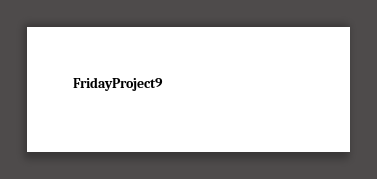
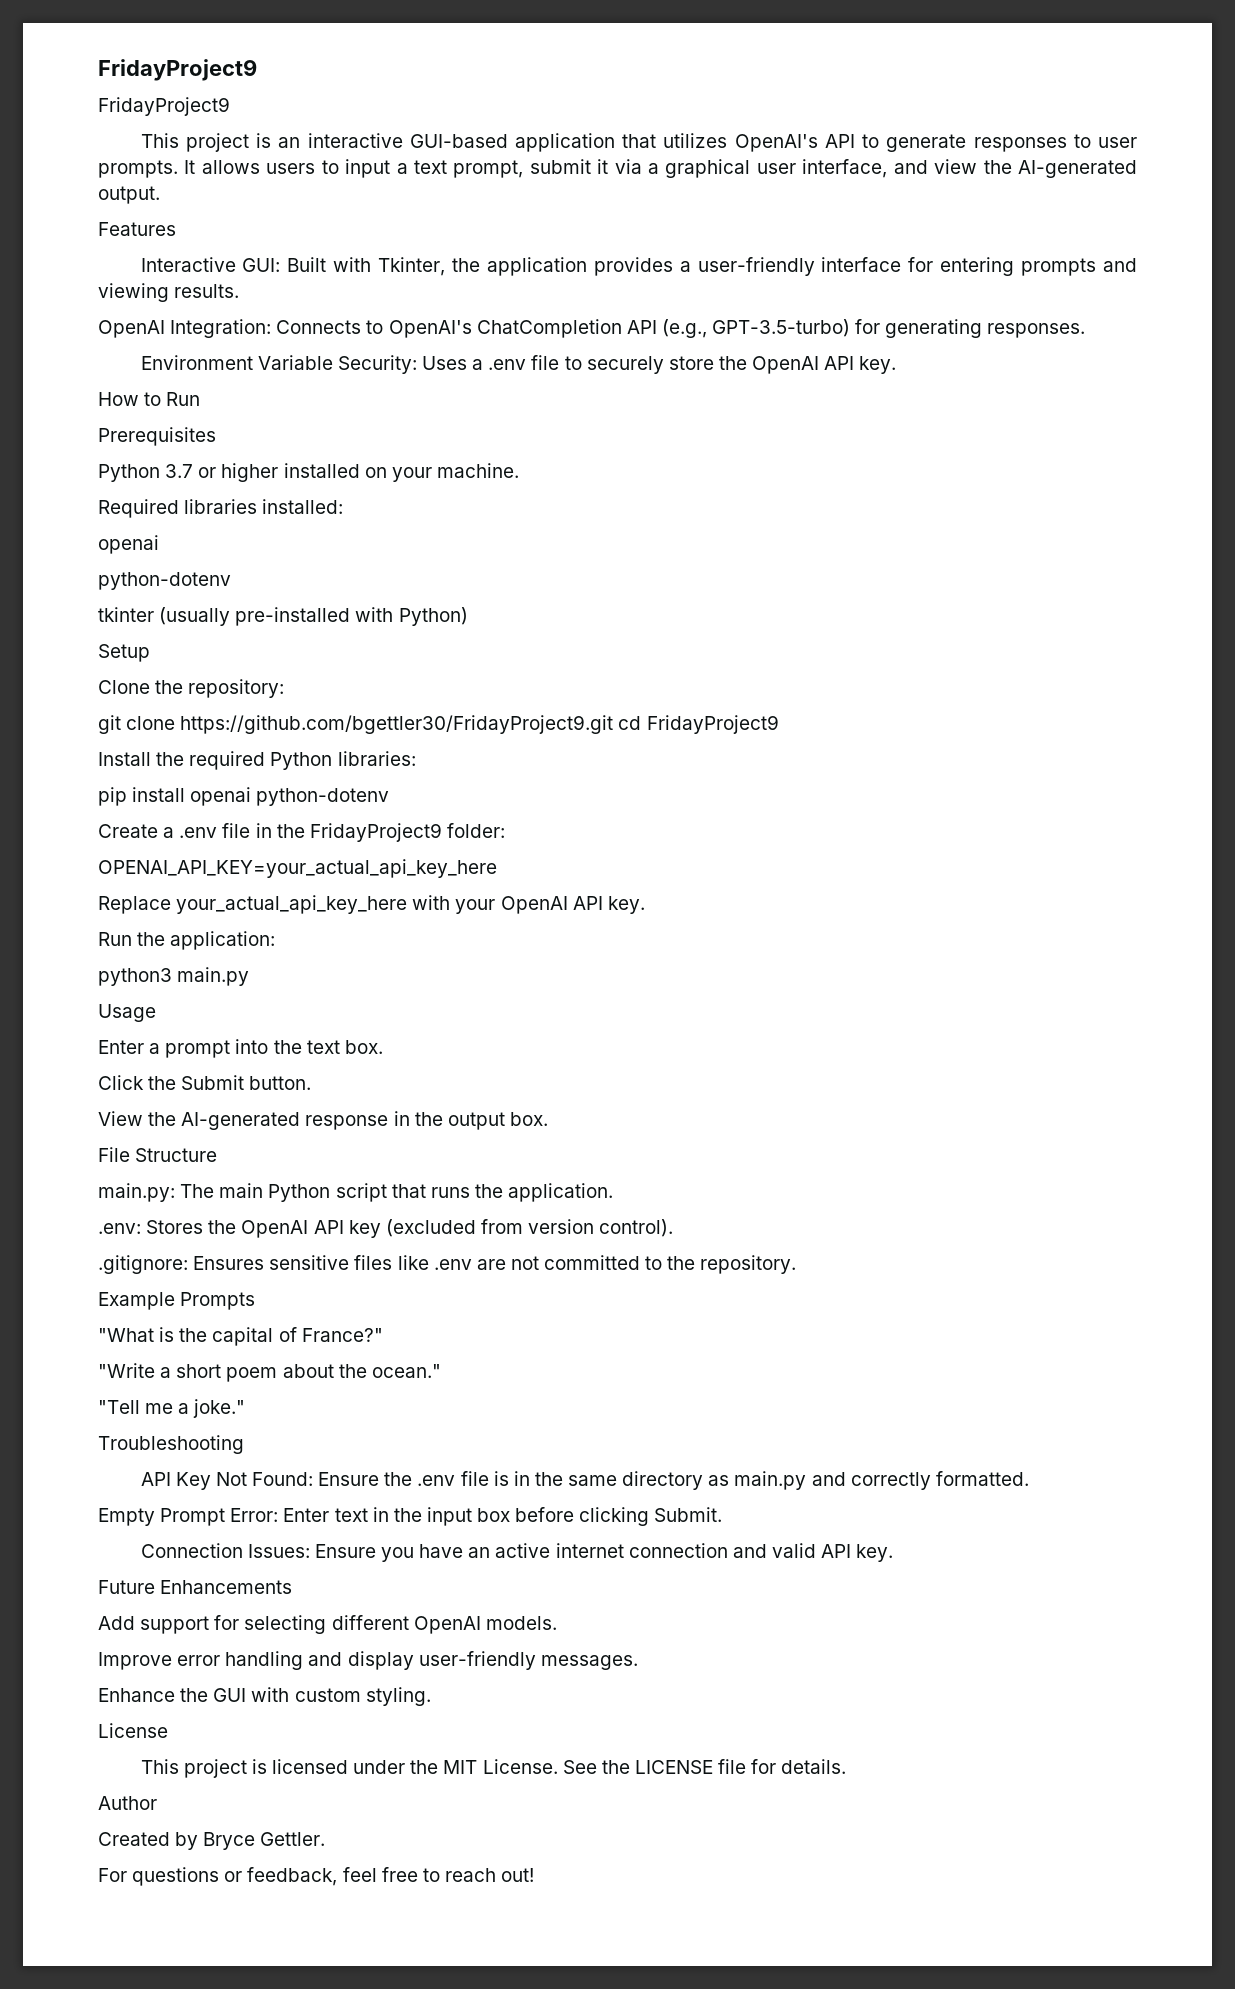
[73,77,163,91] FridayProject9 -> [98,59,257,81] [98,97,230,116] [140,133,1138,152] [98,159,1138,178] [98,186,160,204] [98,222,176,236] [140,257,1137,276] [98,283,240,302] [98,319,1086,338] [140,355,897,374] [98,392,201,406] [98,427,216,446] [98,463,519,482] [98,499,344,518] [98,535,159,554] [98,572,231,590] [98,607,468,626] [98,644,150,662] [98,679,285,698] [98,715,779,734] [98,751,416,770] [98,787,390,806] [98,823,505,842] [98,859,497,878] [98,895,645,914] [98,931,276,950] [98,967,250,986] [98,1004,156,1022] [98,1039,383,1058] [98,1075,312,1090] [98,1111,548,1130] [98,1147,218,1162] [98,1183,614,1202] [98,1219,674,1238] [98,1255,797,1274] [98,1292,256,1310] [98,1327,383,1346] [98,1363,441,1382] [98,1399,246,1418] [98,1435,244,1454] [140,1471,1029,1490] [98,1507,723,1526] [140,1543,894,1562] [98,1580,293,1594] [98,1615,557,1634] [98,1651,638,1670] [98,1687,431,1706] [98,1723,168,1738] [140,1759,847,1778] [98,1796,157,1810] [98,1832,326,1850] [98,1867,535,1886] FridayProject9 // FridayProject9 // This project is an interactive GUI-based application that utilizes OpenAI's API to generate responses to user prompts. It allows users to input a text prompt, submit it via a graphical user interface, and view the AI-generated output. // Features // Interactive GUI: Built with Tkinter, the application provides a user-friendly interface for entering prompts and viewing results. // OpenAI Integration: Connects to OpenAI's ChatCompletion API (e.g., GPT-3.5-turbo) for generating responses. // Environment Variable Security: Uses a .env file to securely store the OpenAI API key. // How to Run // Prerequisites // Python 3.7 or higher installed on your machine. // Required libraries installed: // openai // python-dotenv // tkinter (usually pre-installed with Python) // Setup // Clone the repository: // git clone https://github.com/bgettler30/FridayProject9.git cd FridayProject9 // Install the required Python libraries: // pip install openai python-dotenv // Create a .env file in the FridayProject9 folder: // OPENAI_API_KEY=your_actual_api_key_here // Replace your_actual_api_key_here with your OpenAI API key. // Run the application: // python3 main.py // Usage // Enter a prompt into the text box. // Click the Submit button. // View the AI-generated response in the output box. // File Structure // main.py: The main Python script that runs the application. // .env: Stores the OpenAI API key (excluded from version control). // .gitignore: Ensures sensitive files like .env are not committed to the repository. // Example Prompts // "What is the capital of France?" // "Write a short poem about the ocean." // "Tell me a joke." // Troubleshooting // API Key Not Found: Ensure the .env file is in the same directory as main.py and correctly formatted. // Empty Prompt Error: Enter text in the input box before clicking Submit. // Connection Issues: Ensure you have an active internet connection and valid API key. // Future Enhancements // Add support for selecting different OpenAI models. // Improve error handling and display user-friendly messages. // Enhance the GUI with custom styling. // License // This project is licensed under the MIT License. See the LICENSE file for details. // Author // Created by Bryce Gettler. // For questions or feedback, feel free to reach out!

